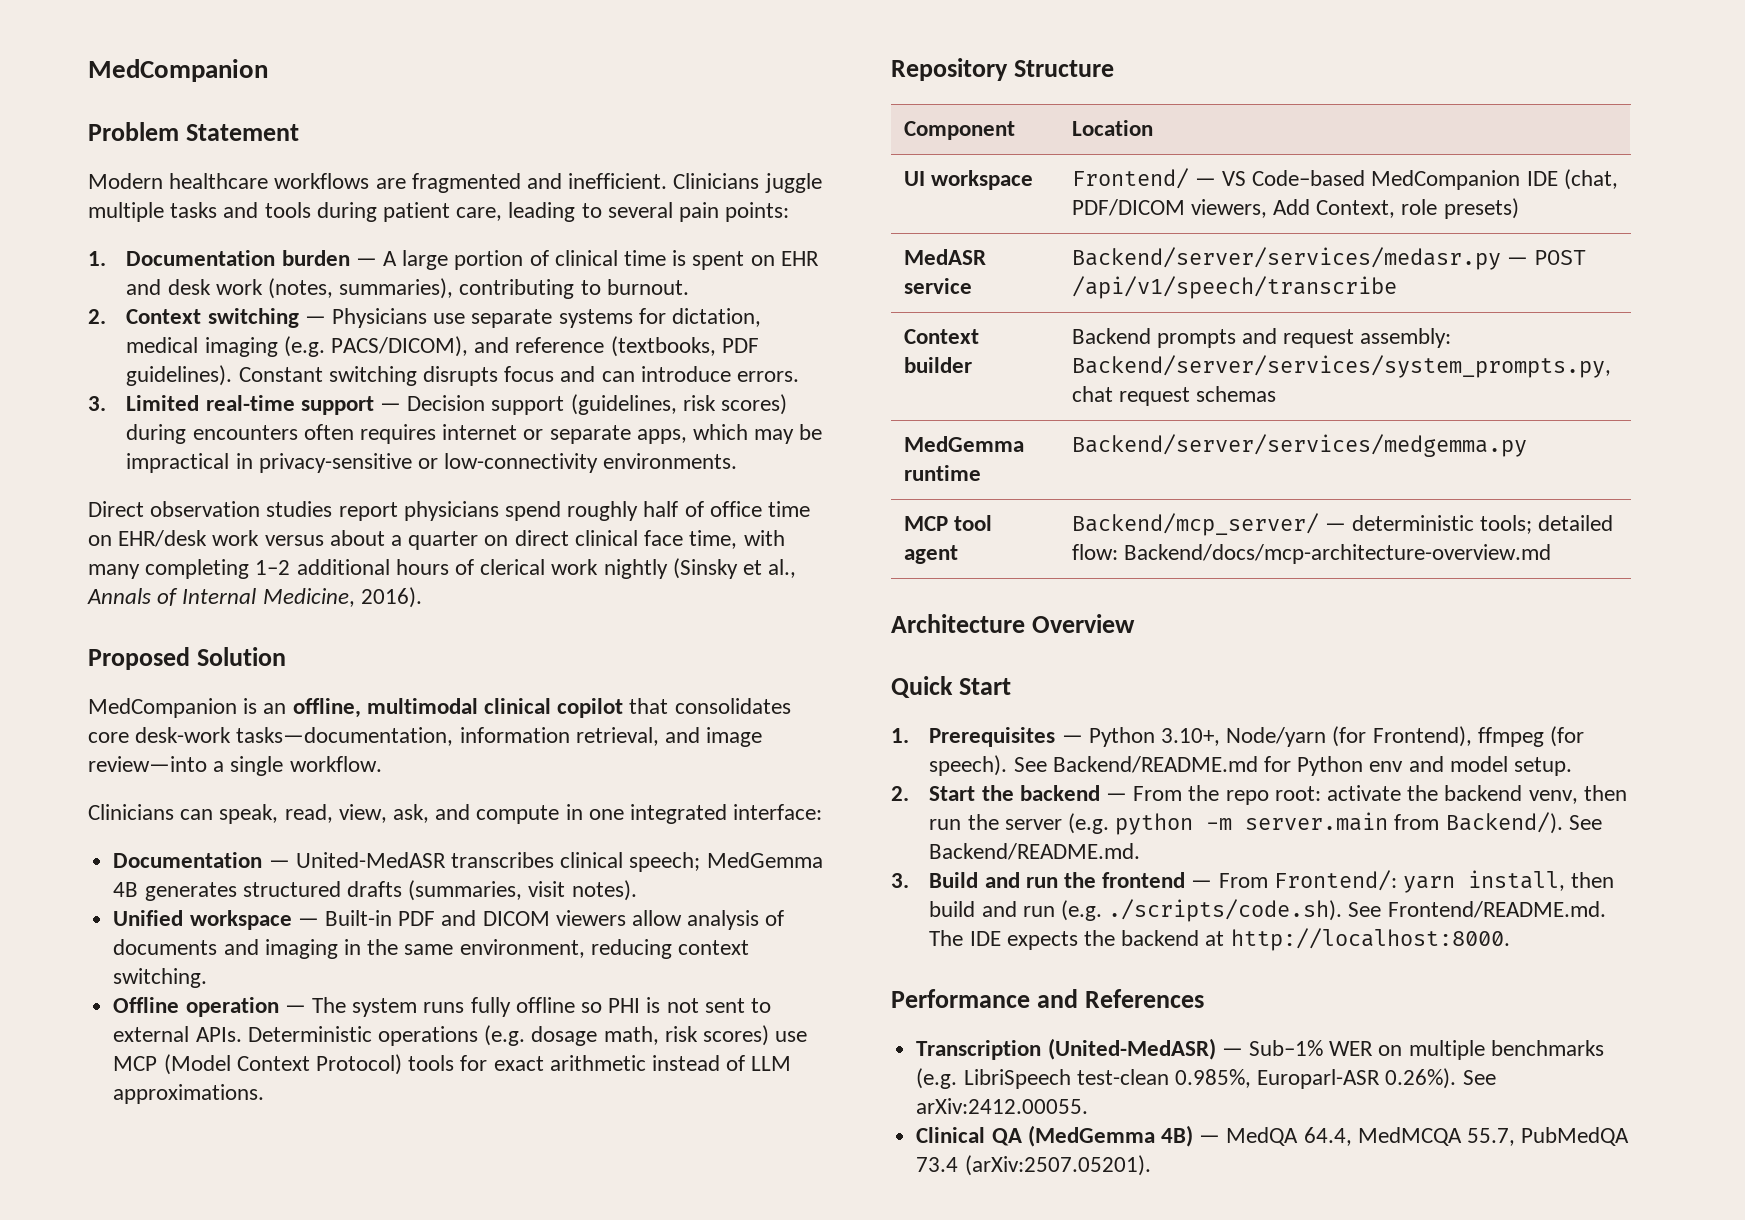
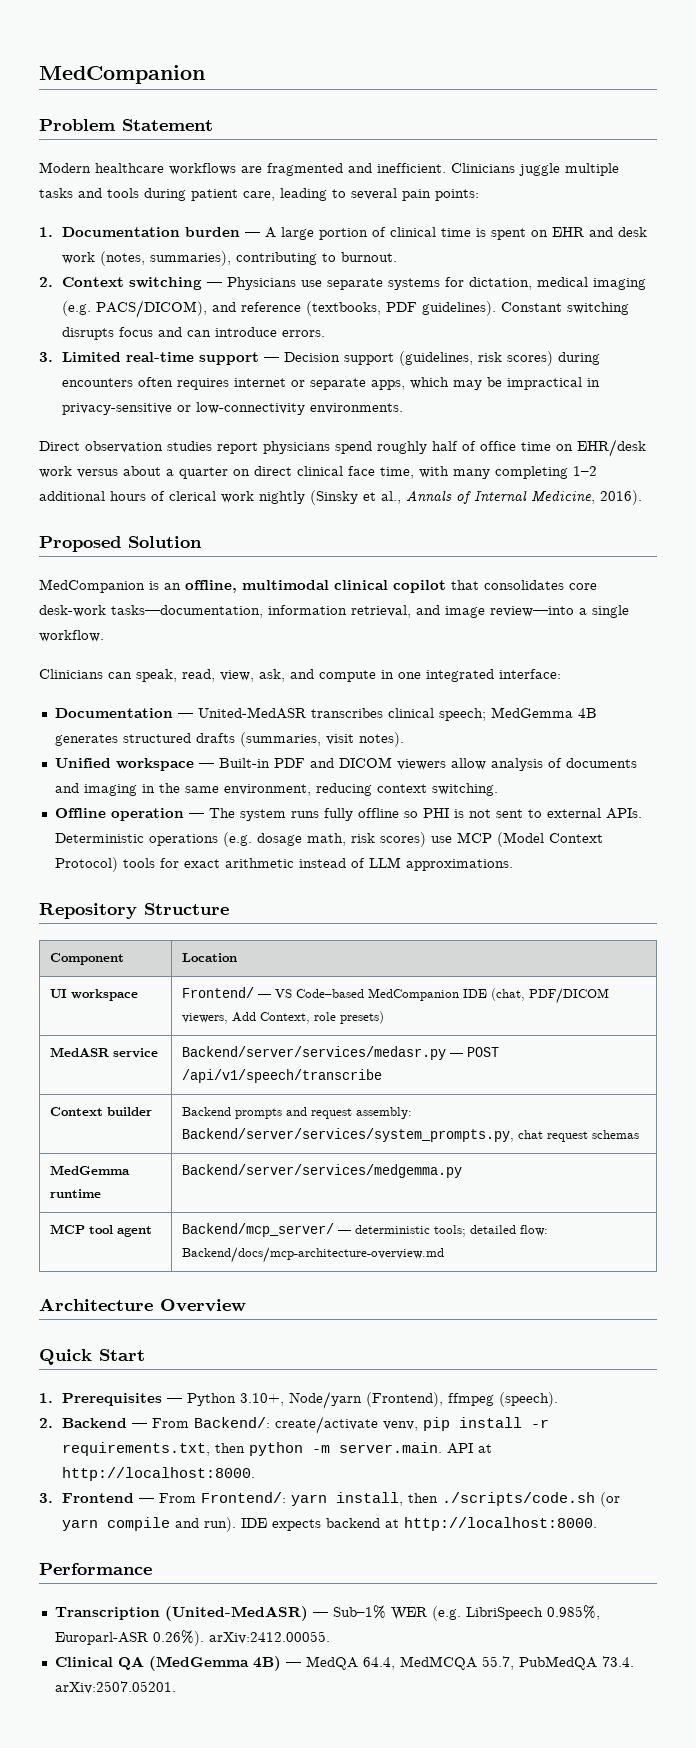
[1332,726,1584,747] [929,755,1572,776] [891,785,1627,805] [929,812,1602,835] [929,843,1141,860] [891,872,1186,888] (for Frontend), ffmpeg (for speech). See Backend/README.md for Python env and model setup. // 2. Start the backend — From the repo root: activate the backend venv, then run the server (e.g. python -m server.main from Backend/). See Backend/README.md. // 3. Build and run the frontend -> [366,1392,559,1407] [39,1416,550,1434] [62,1442,493,1456] [62,1467,256,1481] [39,1493,135,1503] (Frontend), ffmpeg (speech). // 2. Backend — From Backend/: create/activate venv, pip install -r requirements.txt, then python -m server.main. API at http://localhost:8000. // 3. Frontend
[929,899,1606,922] [929,930,964,946] build and run (e.g. ./scripts/code.sh). See Frontend/README.md. The -> [442,1492,621,1507] [62,1517,237,1532] ./scripts/code.sh (or yarn compile and run).
[1083,930,1115,946] the -> (322, 1525) none
[1036,989,1204,1008] and References -> (152, 1569) none
[1378,1040,1604,1060] on multiple benchmarks -> (427, 1613) none
[1076,1069,1169,1085] test-clean -> (543, 1613) none
[1462,1070,1496,1085] See -> (204, 1638) none
[916,1155,1151,1176] 73.4 (arXiv:2507.05201). -> [601,1656,634,1667] [54,1681,176,1694] 73.4. arXiv:2507.05201.

